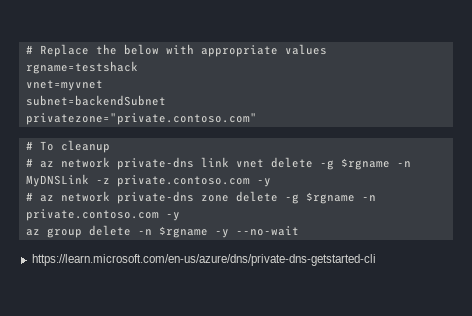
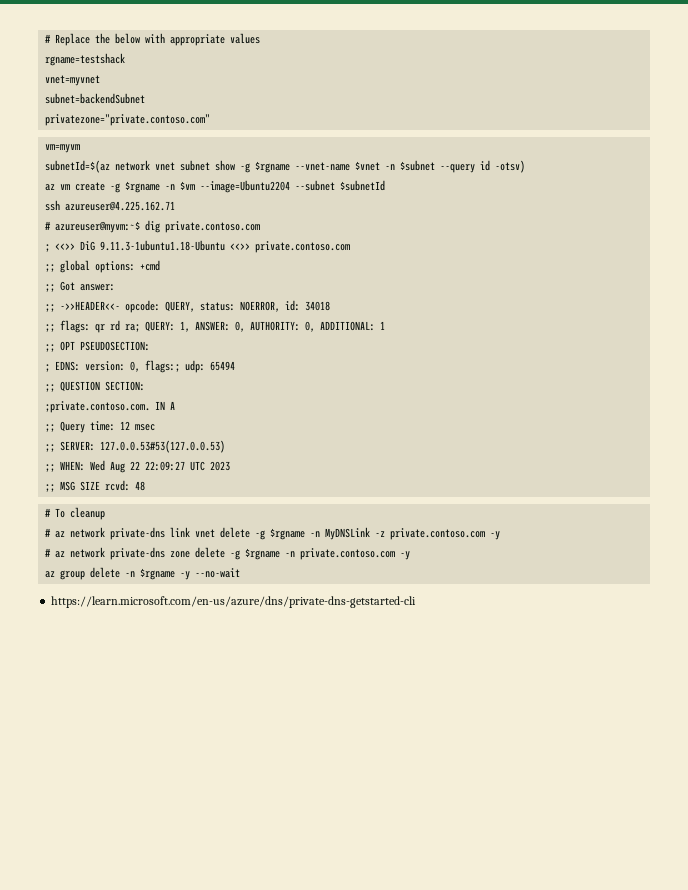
(257, 119) none -> [45,144,81,153] [45,160,526,173] [45,180,386,193] [45,200,176,211] [45,220,261,233] [45,240,351,253] [45,260,161,273] [45,281,116,292] [45,300,331,313] [45,320,386,333] [45,341,151,352] [45,360,236,373] [45,381,146,392] [45,401,176,413] [45,421,156,433] [45,440,226,453] [45,460,231,473] [45,480,146,492] // vm=myvm // subnetId=$(az network vnet subnet show -g $rgname --vnet-name $vnet -n $subnet --query id -otsv) // az vm create -g $rgname -n $vm --image=Ubuntu2204 --subnet $subnetId // ssh azureuser@4.225.162.71 // # azureuser@myvm:~$ dig private.contoso.com // ; <<>> DiG 9.11.3-1ubuntu1.18-Ubuntu <<>> private.contoso.com // ;; global options: +cmd // ;; Got answer: // ;; ->>HEADER<<- opcode: QUERY, status: NOERROR, id: 34018 // ;; flags: qr rd ra; QUERY: 1, ANSWER: 0, AUTHORITY: 0, ADDITIONAL: 1 // ;; OPT PSEUDOSECTION: // ; EDNS: version: 0, flags:; udp: 65494 // ;; QUESTION SECTION: // ;private.contoso.com. IN A // ;; Query time: 12 msec // ;; SERVER: 127.0.0.53#53(127.0.0.53) // ;; WHEN: Wed Aug 22 22:09:27 UTC 2023 // ;; MSG SIZE rcvd: 48

